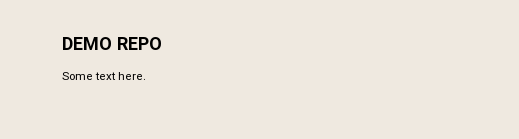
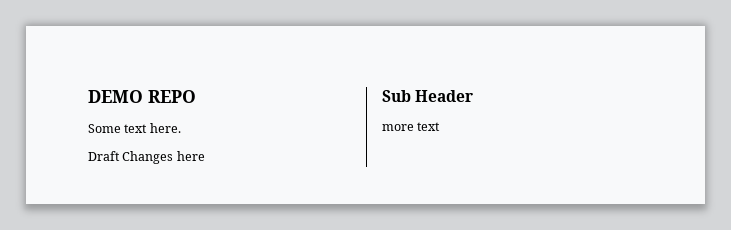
(147, 76) none -> [88,151,205,164] [382,90,474,102] [382,122,441,131] // Draft Changes here // Sub Header // more text

